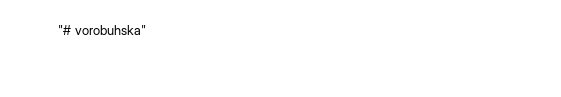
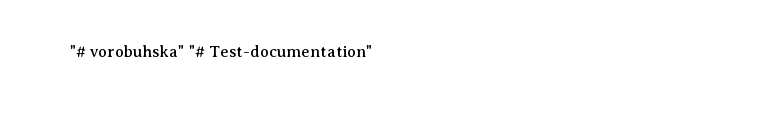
(146, 30) none -> [188,45,372,57] "# Test-documentation"

